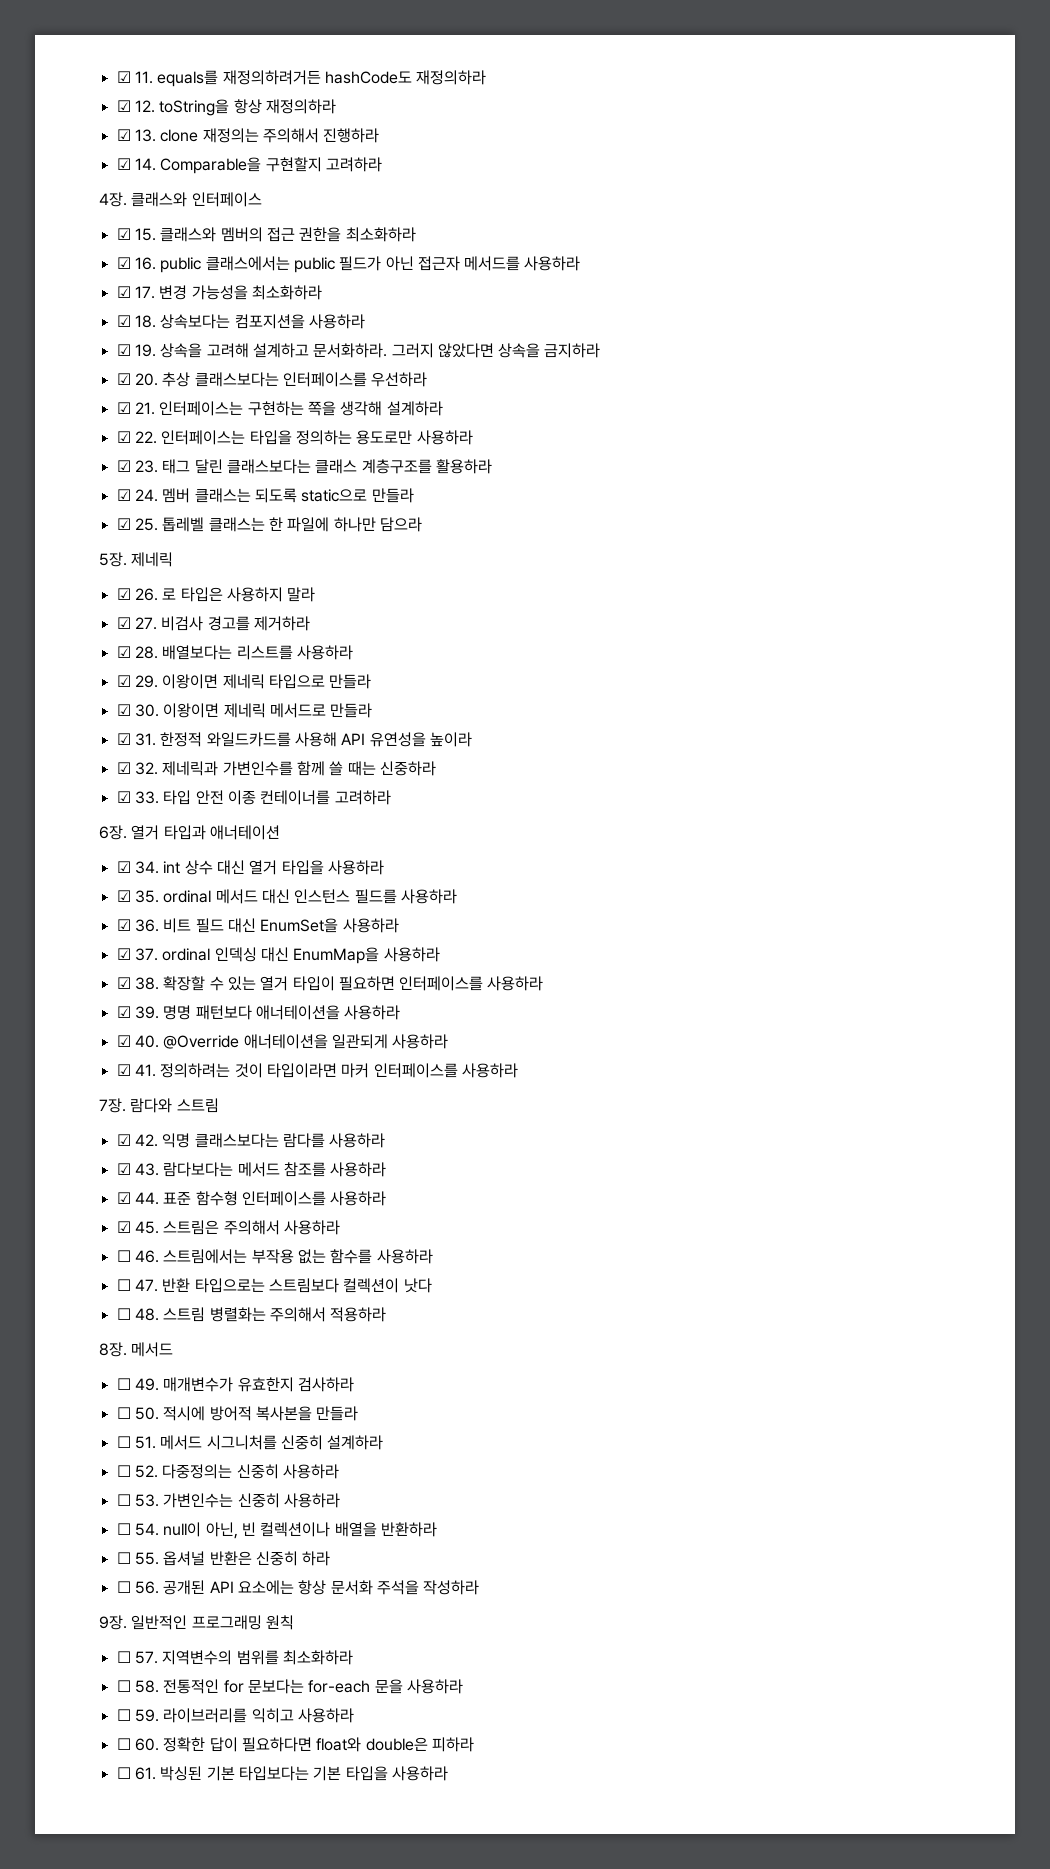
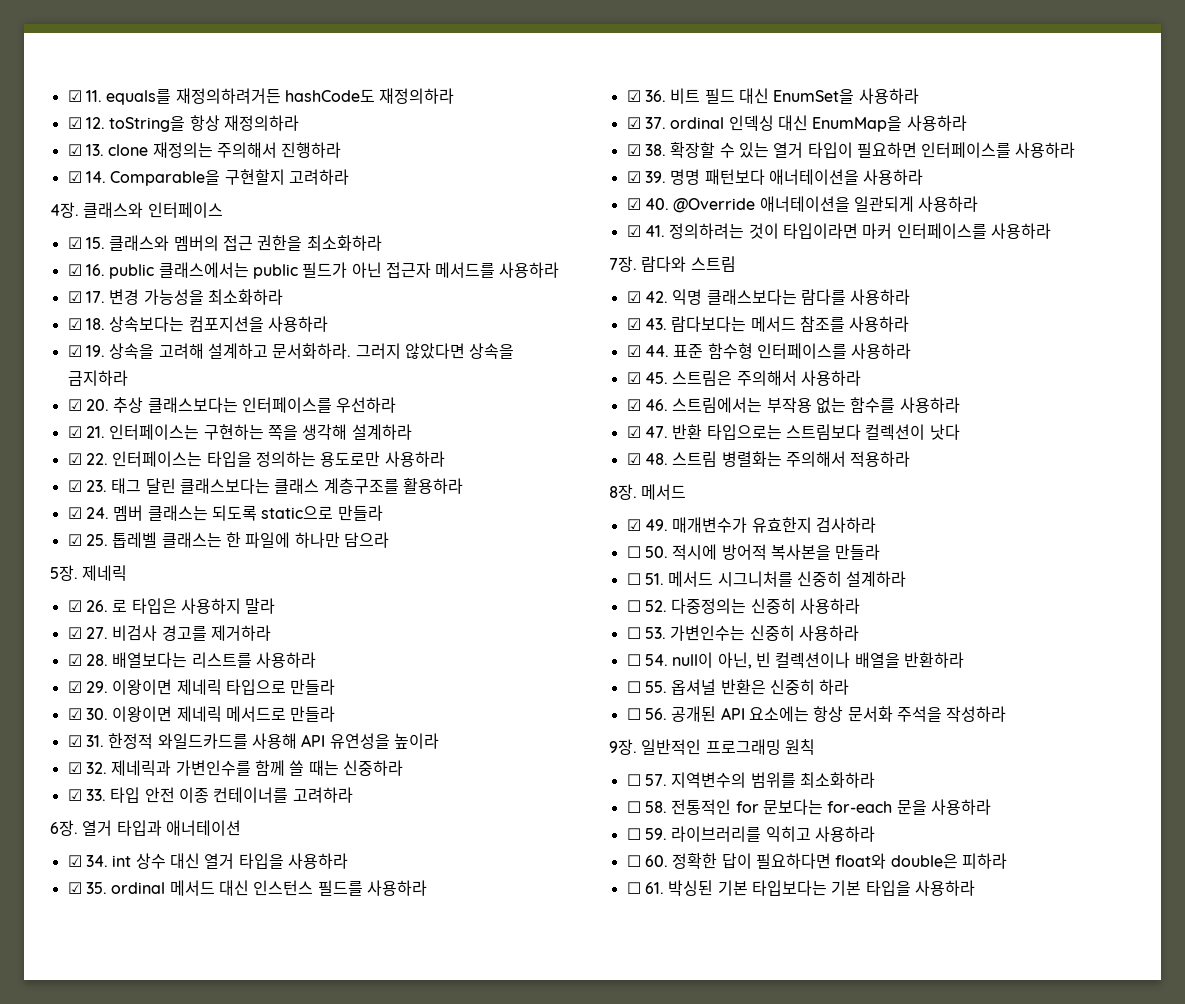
[116,1250,131,1262] ☐ -> [626,399,641,411] ☑
[116,1279,131,1291] ☐ -> [626,426,641,438] ☑
[116,1308,131,1320] ☐ -> [626,453,641,465] ☑
[116,1378,131,1390] ☐ -> [626,519,641,531] ☑

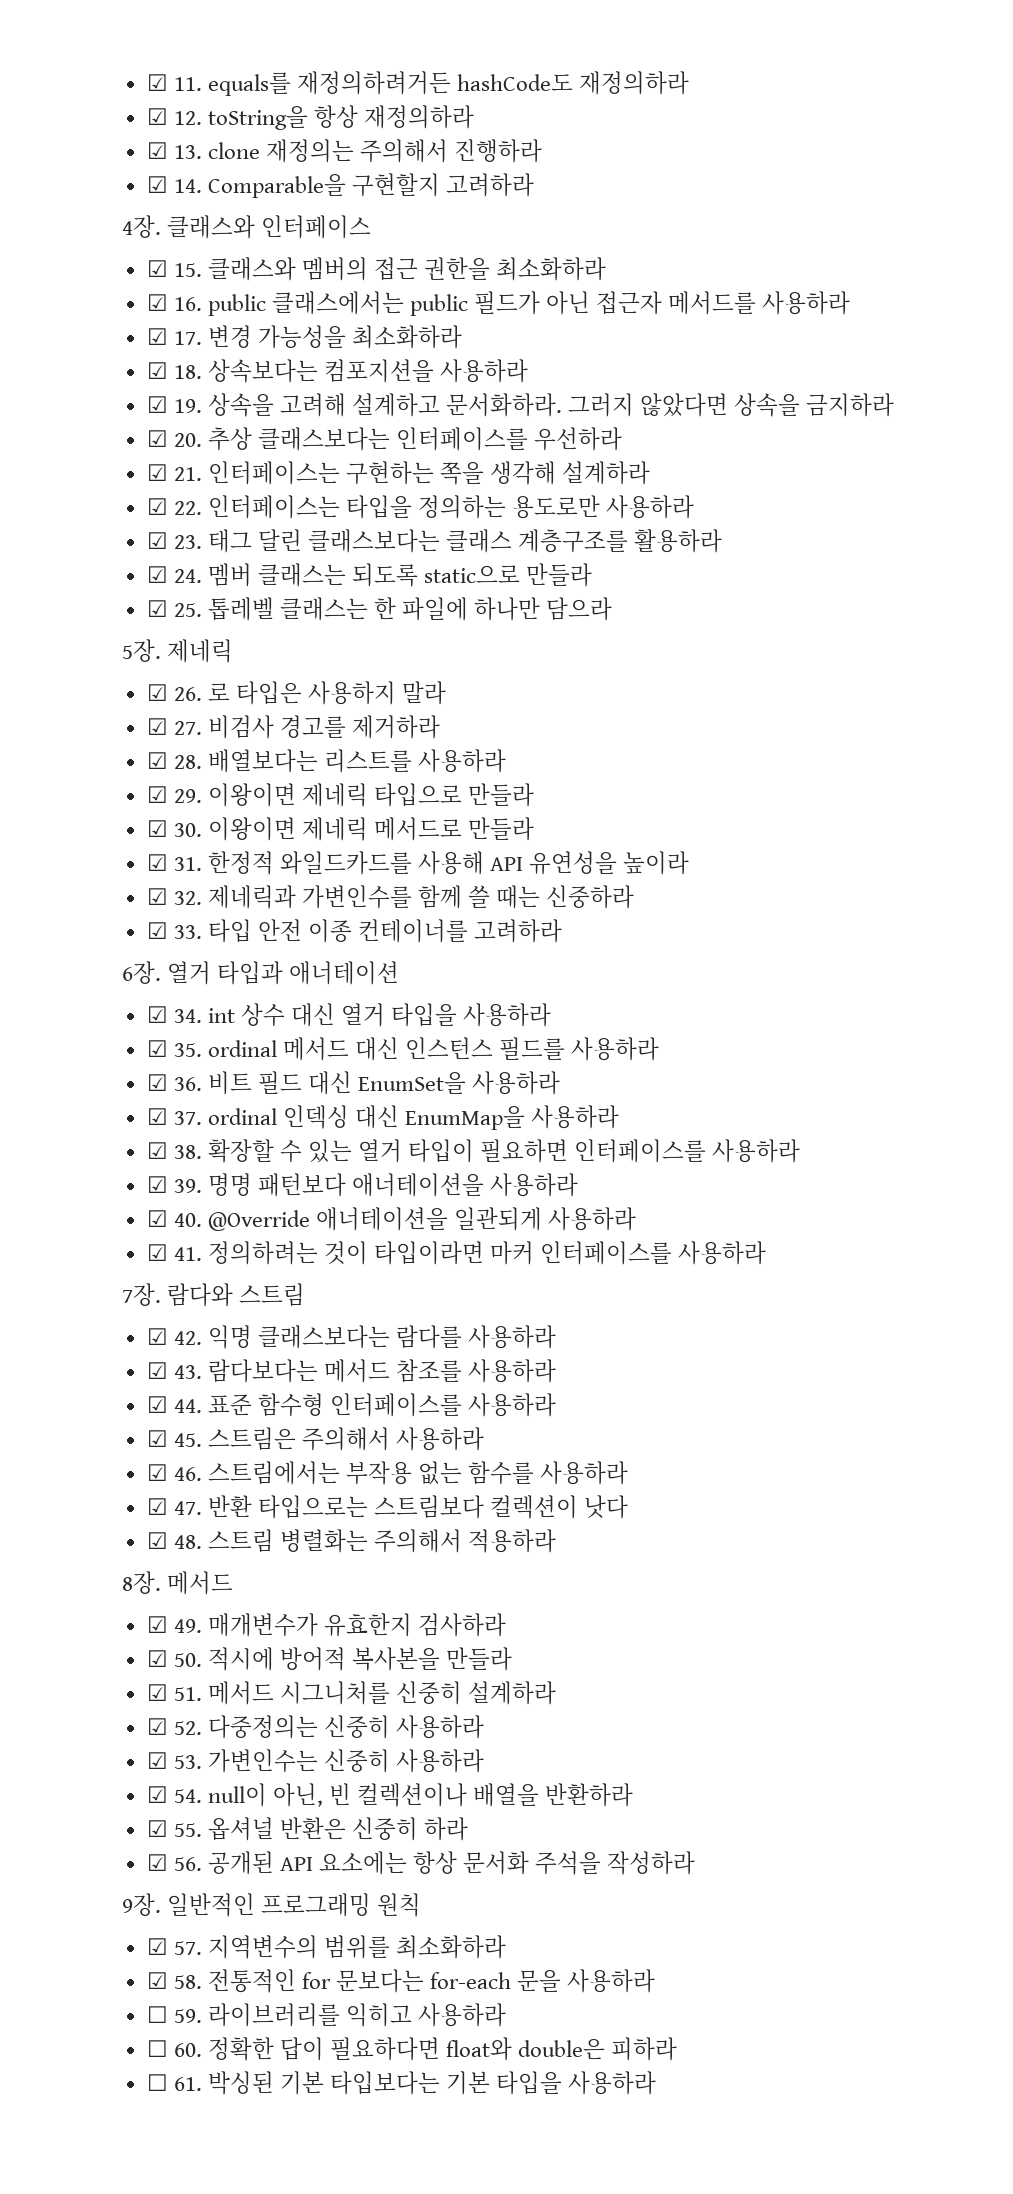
[626,546,641,558] ☐ -> [146,1650,168,1667] ☑
[626,573,641,585] ☐ -> [146,1684,168,1701] ☑
[626,600,641,612] ☐ -> [146,1718,168,1735] ☑
[626,627,641,639] ☐ -> [146,1752,168,1769] ☑
[626,654,641,666] ☐ -> [146,1786,168,1803] ☑
[626,681,641,693] ☐ -> [146,1820,168,1837] ☑
[626,708,641,720] ☐ -> [146,1854,168,1871] ☑
[626,774,641,786] ☐ -> [146,1938,168,1955] ☑
[626,801,641,813] ☐ -> [146,1972,168,1989] ☑

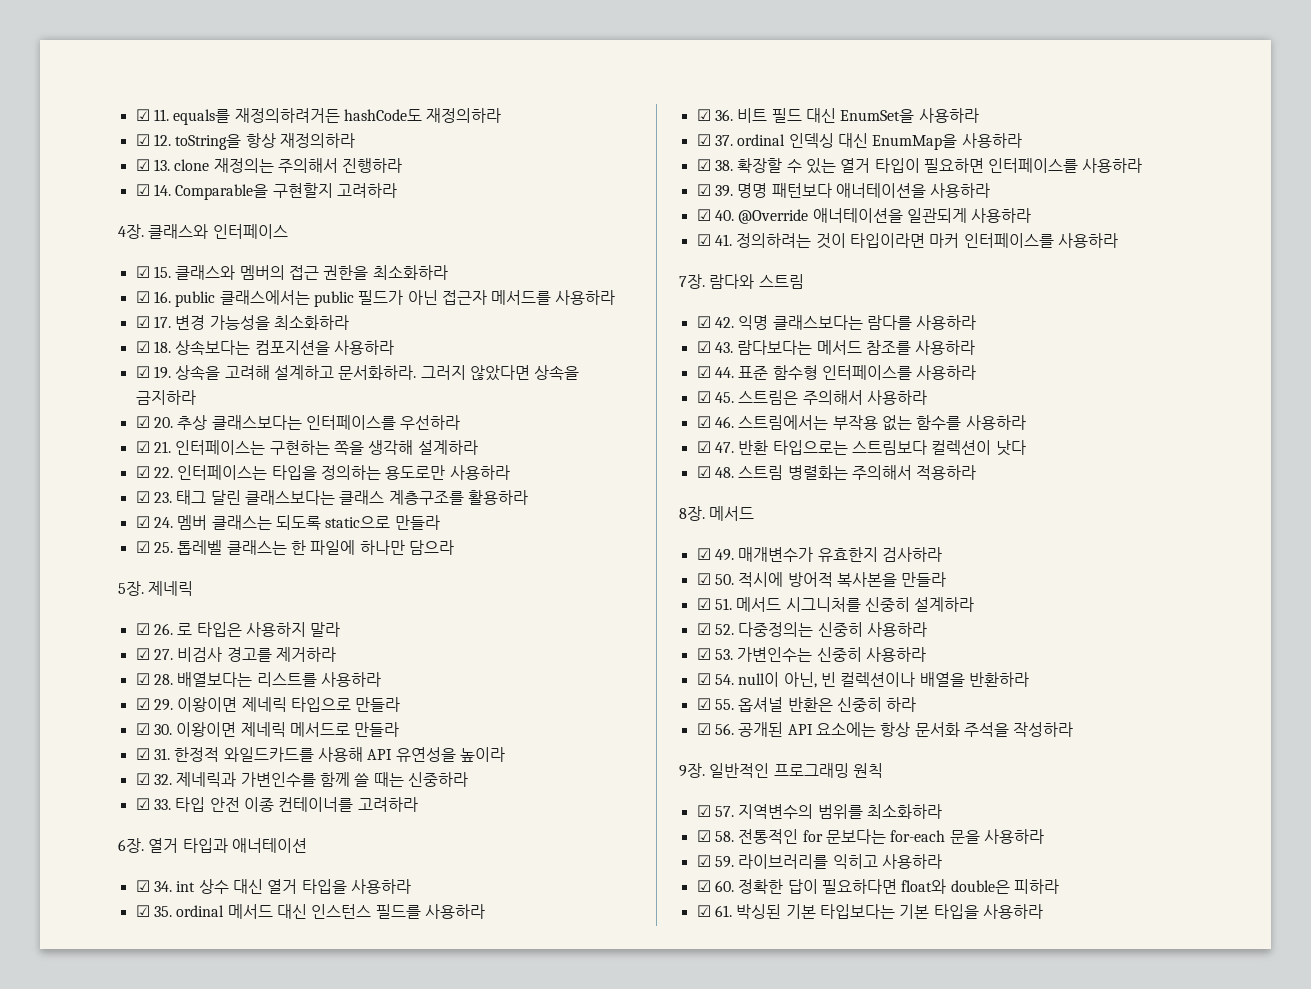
[146,2006,168,2023] ☐ -> [696,855,711,867] ☑
[146,2040,168,2057] ☐ -> [696,880,711,892] ☑
[146,2074,168,2091] ☐ -> [696,905,711,917] ☑

